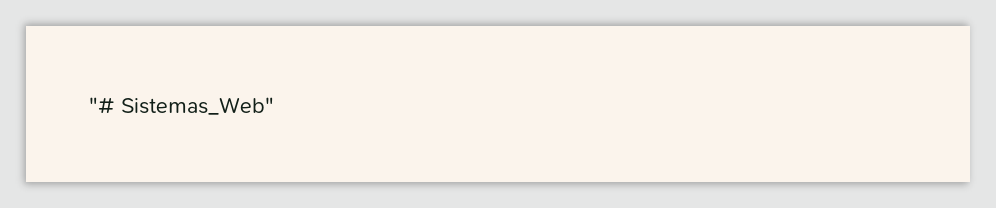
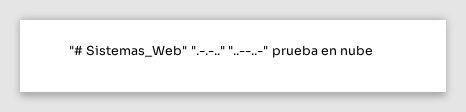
(274, 106) none -> [190,45,374,58] ".-.-.." "..--..-" prueba en nube

